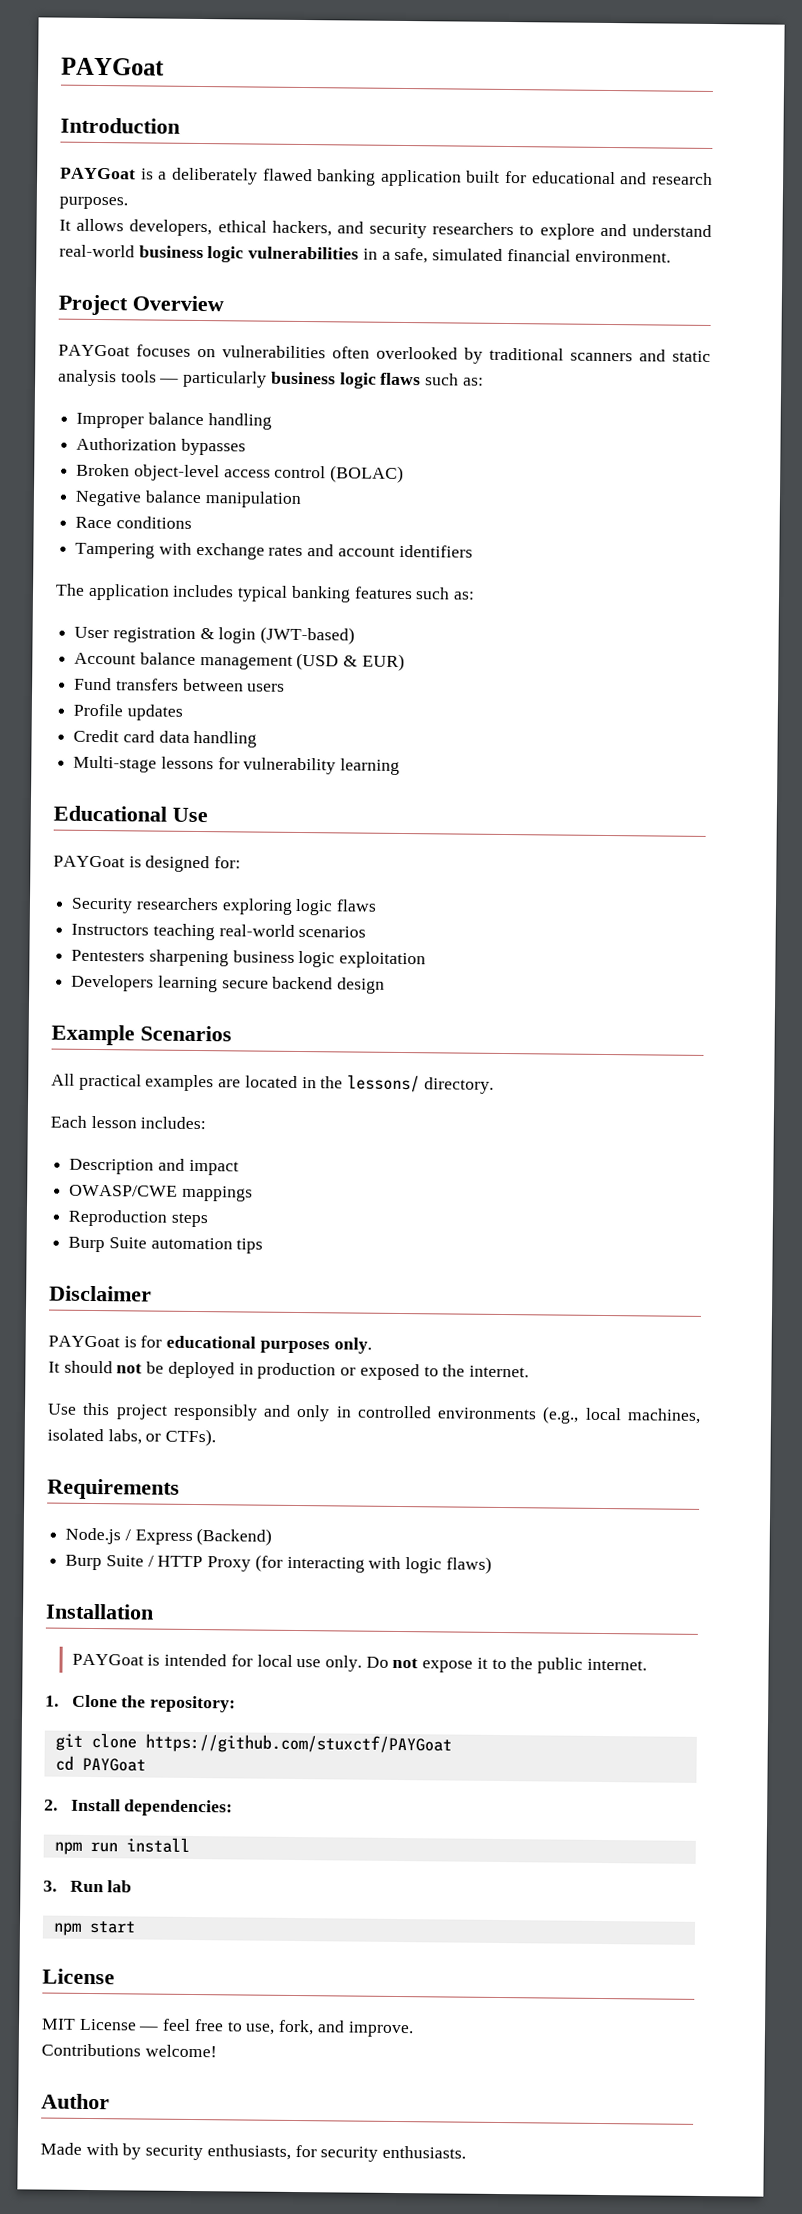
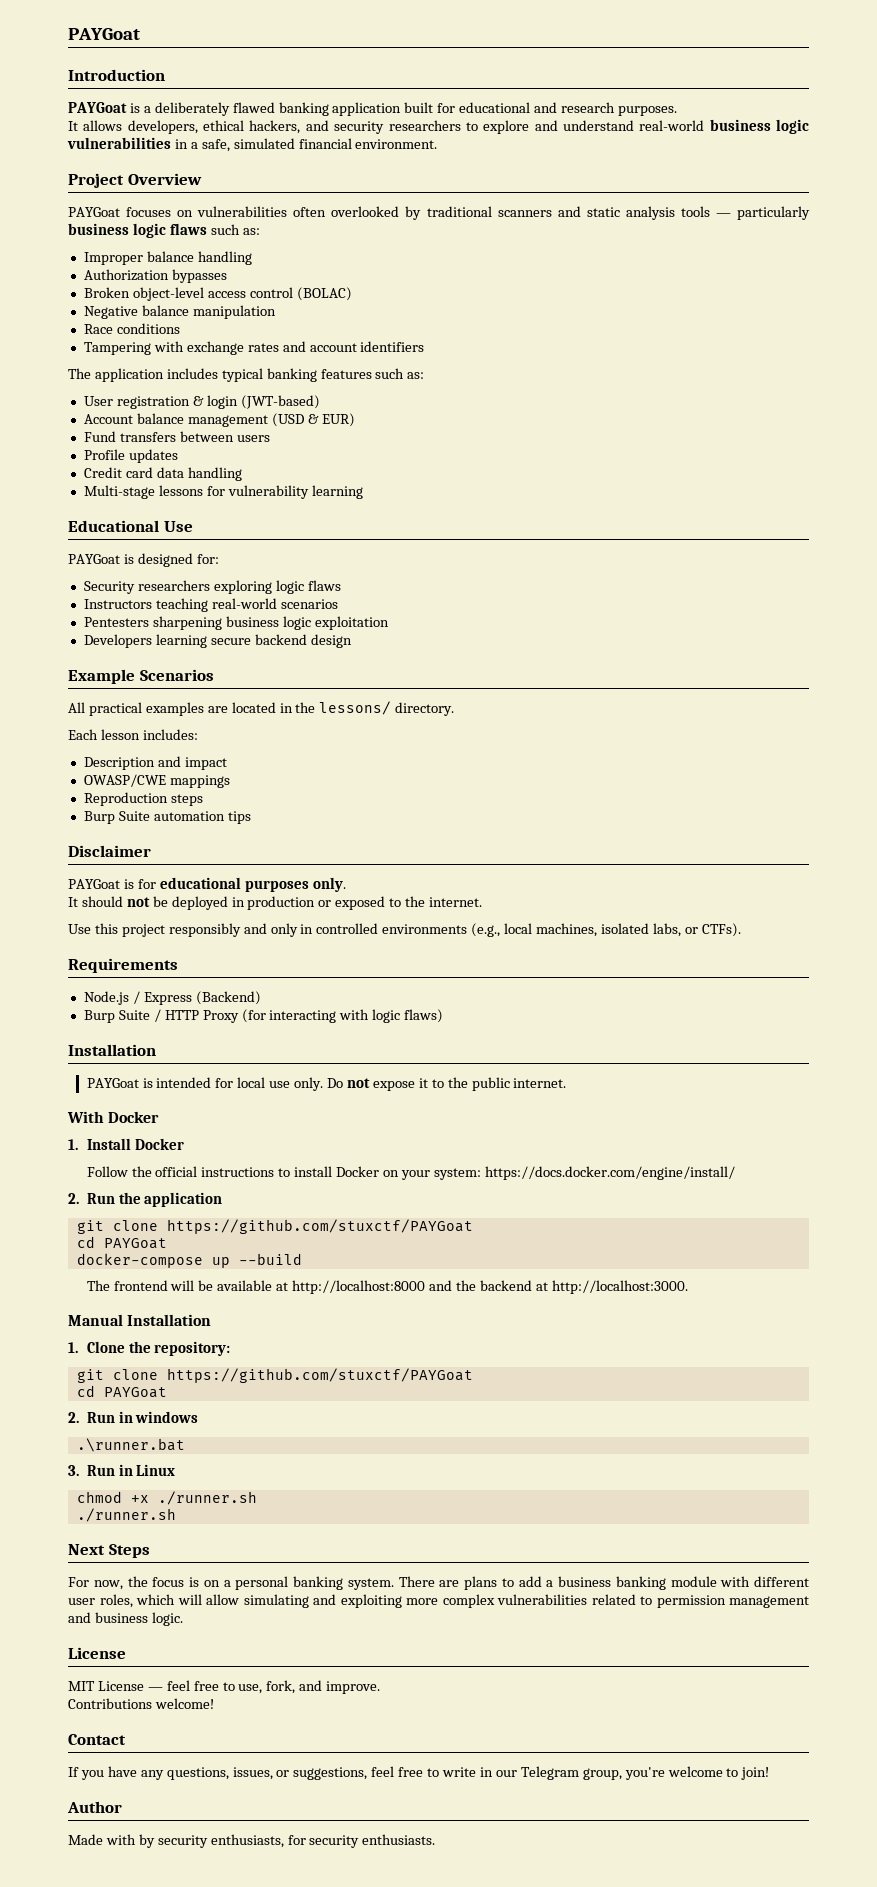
(647, 1664) none -> [67,1111,160,1123] [68,1138,184,1150] [86,1166,735,1180] [68,1192,223,1207] [76,1219,473,1234] [76,1236,167,1249] [76,1253,302,1268] [86,1280,688,1294] [68,1314,212,1326] // With Docker // 1. Install Docker // Follow the official instructions to install Docker on your system: https://docs.docker.com/engine/install/ // 2. Run the application // git clone https://github.com/stuxctf/PAYGoat // cd PAYGoat // docker-compose up --build // The frontend will be available at http://localhost:8000 and the backend at http://localhost:3000. // Manual Installation
[70,1798,234,1817] [53,1837,190,1855] [43,1880,133,1893] [52,1920,136,1936] Install dependencies: // npm run install // 3. Run lab // npm start -> [86,1411,199,1423] [76,1438,185,1452] [68,1464,176,1476] [76,1491,257,1505] [76,1508,176,1522] [68,1544,150,1558] [68,1576,809,1590] [68,1594,809,1608] [68,1612,183,1626] Run in windows // .\runner.bat // 3. Run in Linux // chmod +x ./runner.sh // ./runner.sh // Next Steps // For now, the focus is on a personal banking system. There are plans to add a business banking module with different user roles, which will allow simulating and exploiting more complex vulnerabilities related to permission management and business logic.
(217, 2051) none -> [68,1734,126,1745] [68,1766,770,1780] // Contact // If you have any questions, issues, or suggestions, feel free to write in our Telegram group, you're welcome to join!

